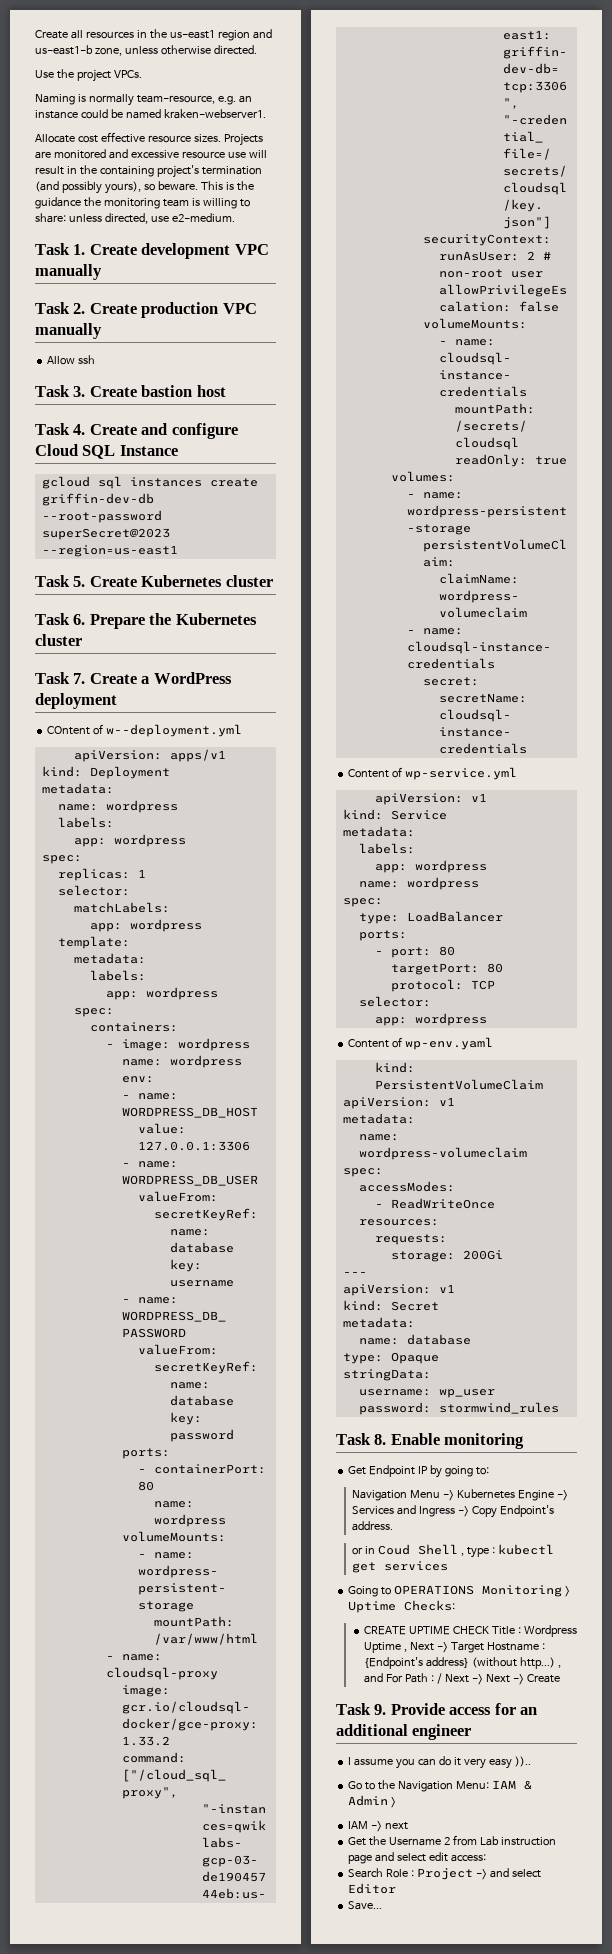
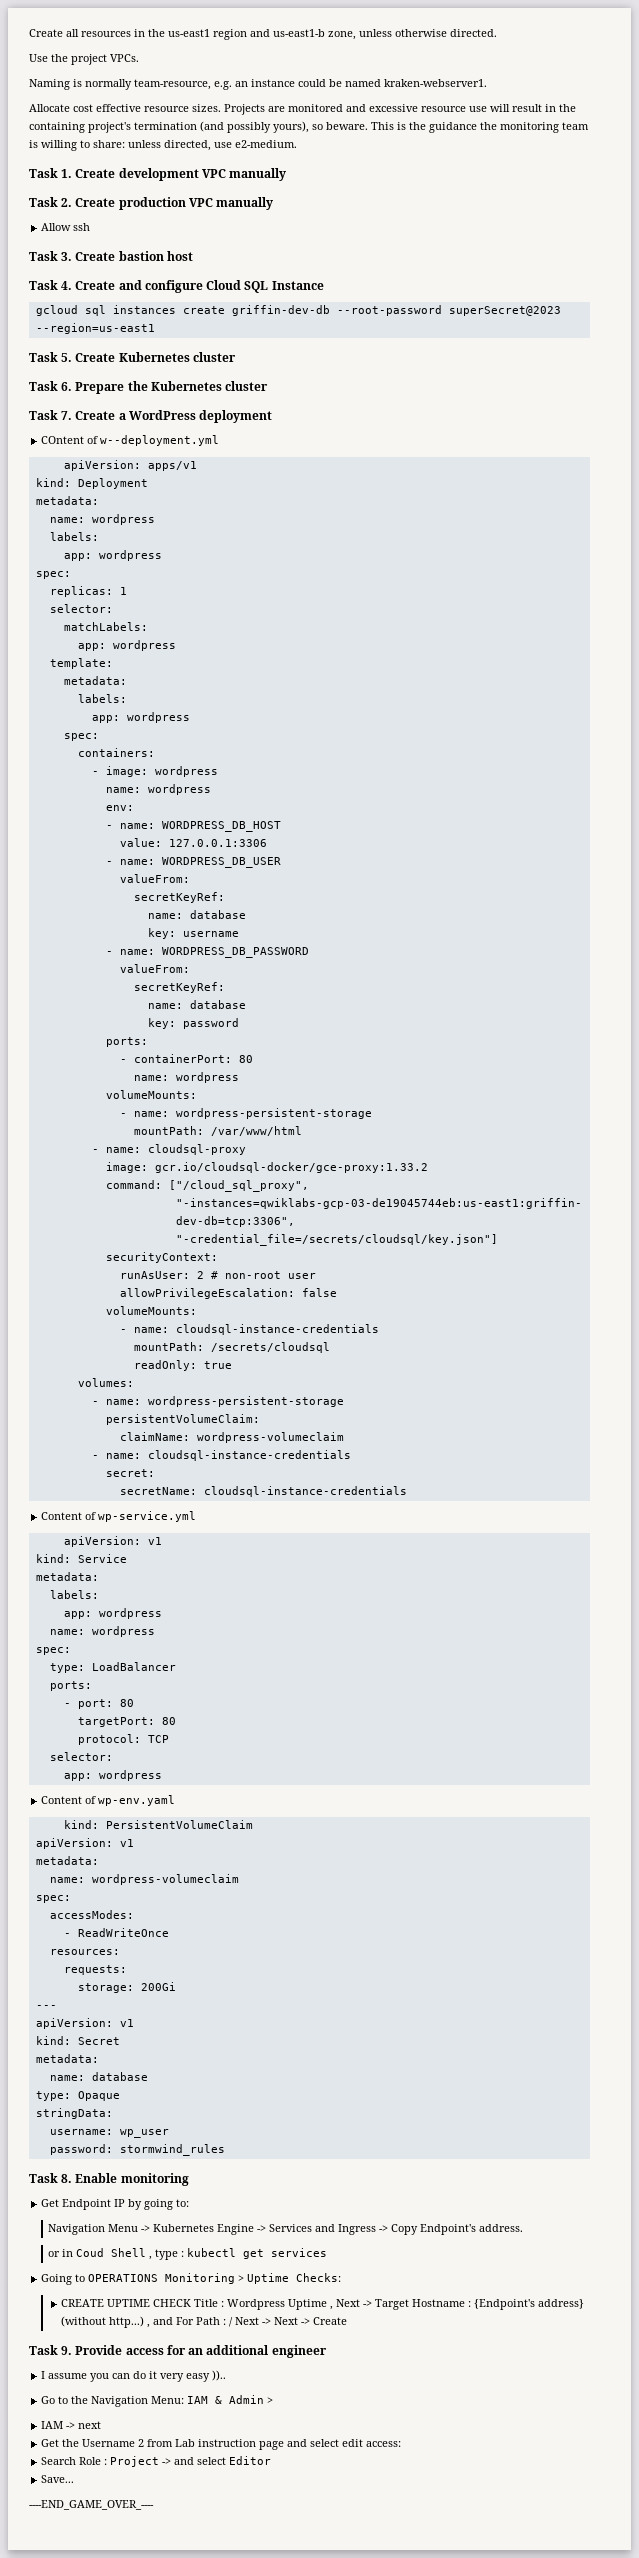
(383, 1905) none -> [29,2500,154,2510] // ----END_GAME_OVER_----

